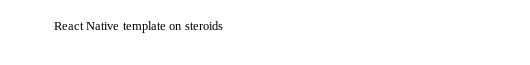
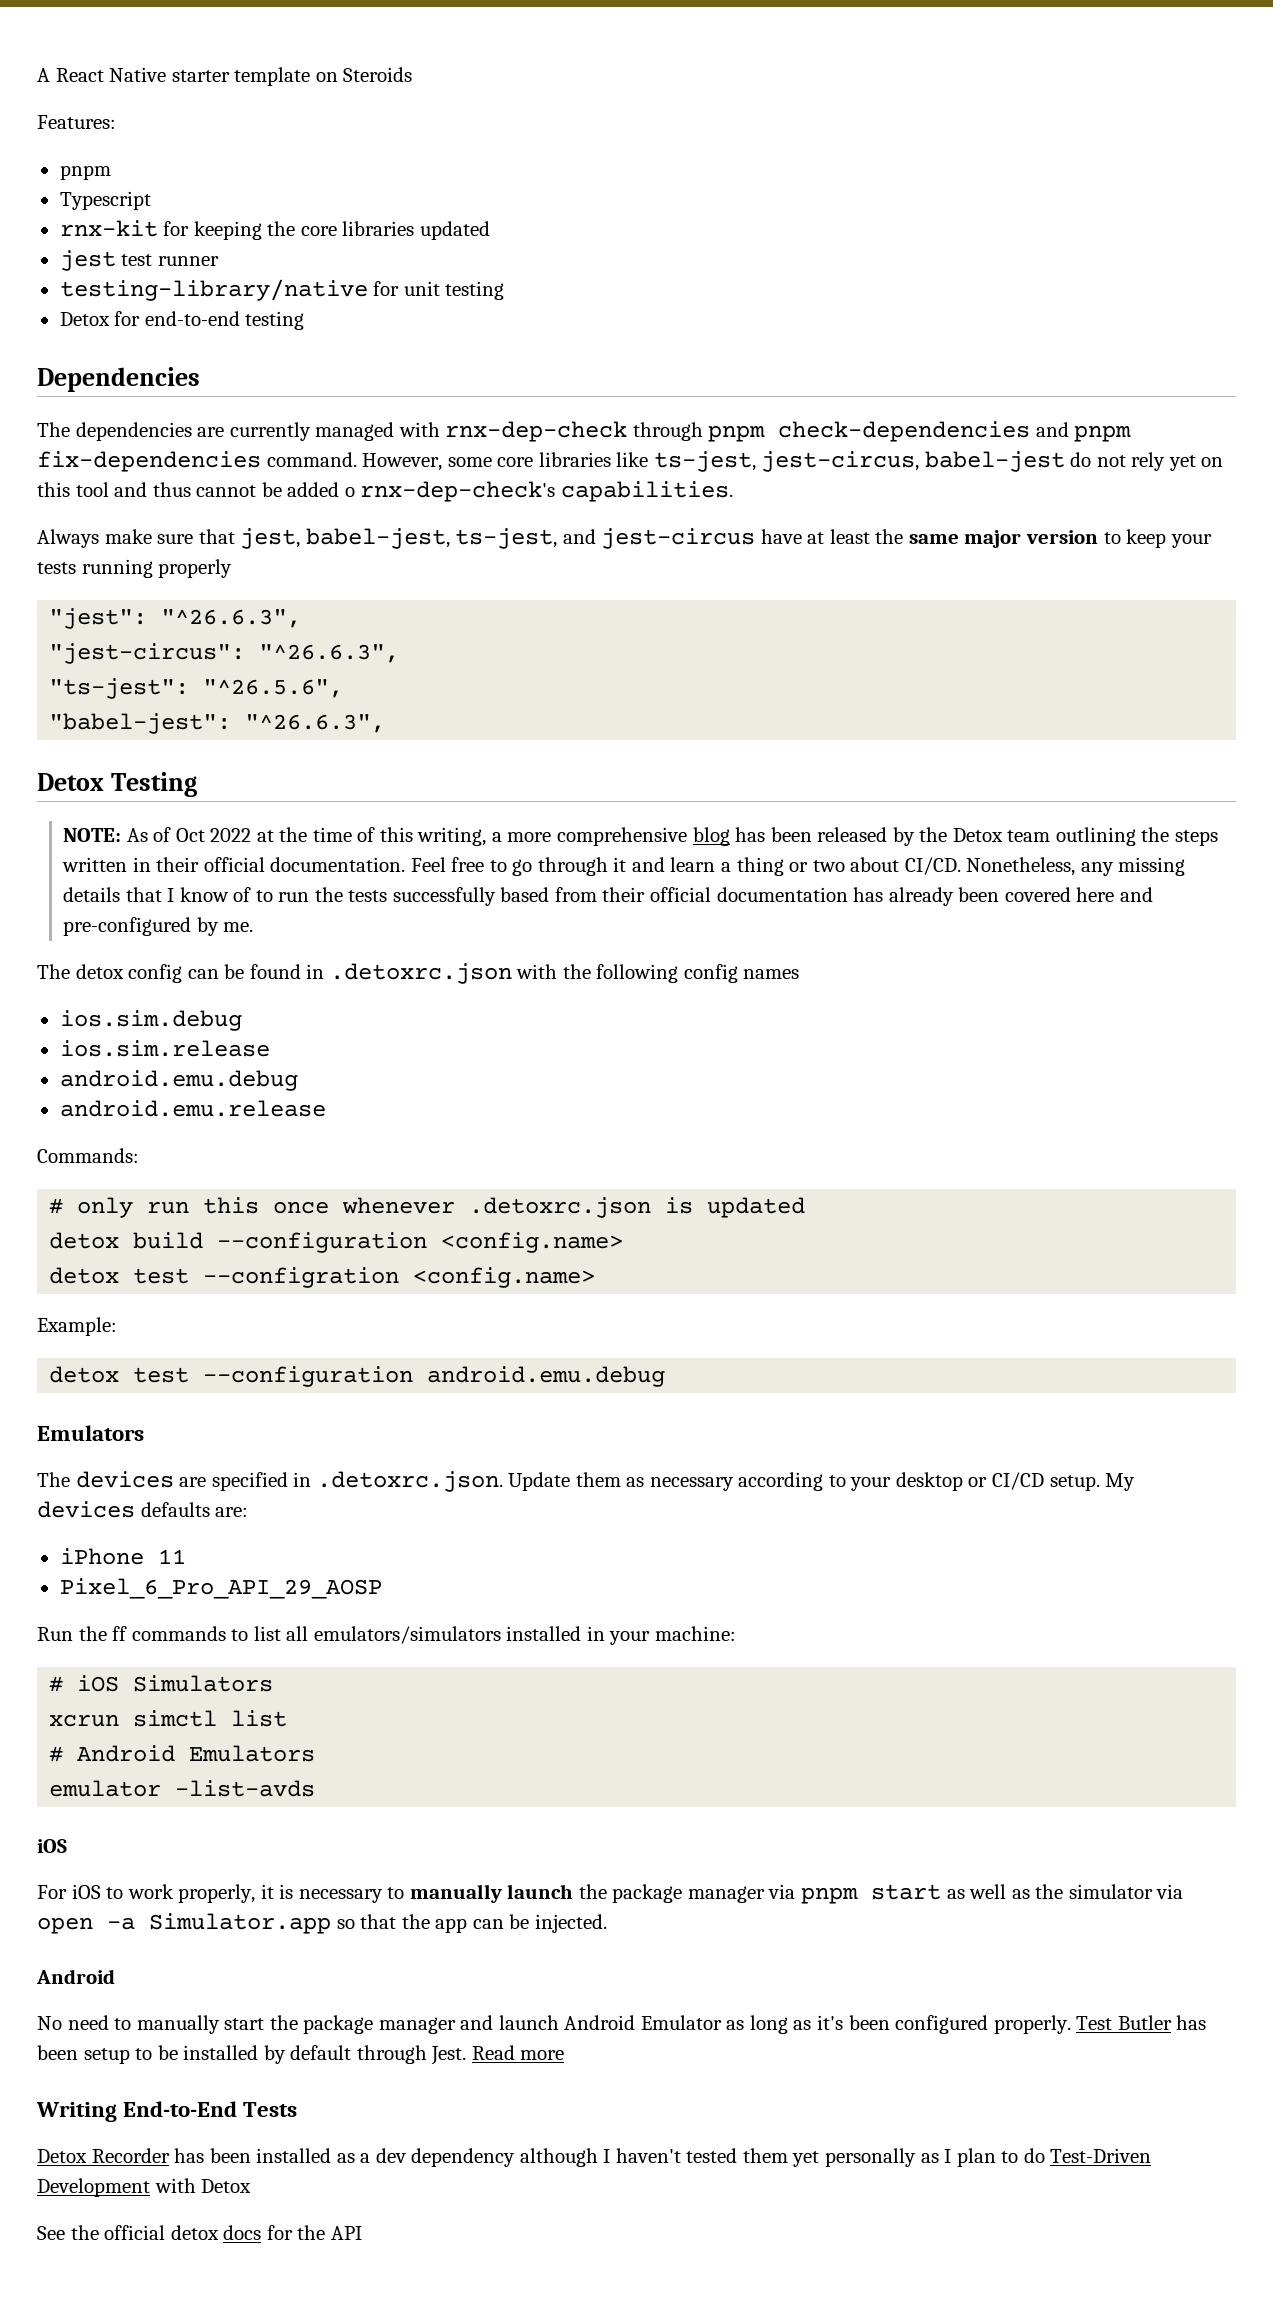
(54, 26) none -> [37,68,50,82] A
(120, 26) none -> [171,70,230,82] starter
[184,21,223,30] steroids -> [343,67,413,82] [37,115,116,129] [59,165,111,180] [59,191,151,210] [59,220,490,240] [59,250,219,271] [59,279,505,301] [59,311,305,330] [37,367,200,392] [37,421,1132,442] [37,451,1224,472] [37,481,733,502] [37,528,1212,549] [37,559,233,578] [49,608,302,629] [49,643,400,664] [49,678,344,699] [49,713,386,734] [37,772,197,797] [63,827,1218,846] [62,857,1186,876] [63,887,1153,906] [63,917,254,936] [37,963,800,984] [59,1010,242,1031] [59,1040,270,1057] [59,1070,298,1091] [59,1100,326,1117] [37,1148,139,1163] [49,1197,806,1218] [49,1232,624,1253] [49,1267,596,1288] [37,1317,117,1336] [49,1366,666,1387] [37,1425,144,1441] [37,1471,1136,1492] [37,1501,249,1518] [59,1548,186,1565] [59,1578,382,1599] [37,1626,736,1645] [49,1675,274,1692] [49,1710,288,1727] [49,1745,316,1762] [49,1780,316,1797] [37,1839,67,1853] [37,1884,1184,1904] [37,1913,607,1934] [36,1969,115,1984] [37,2015,1207,2034] [37,2045,565,2065] [36,2101,298,2122] [37,2148,1152,2167] [37,2178,252,2197] [37,2225,362,2240] Steroids // Features: // pnpm // Typescript // rnx-kit for keeping the core libraries updated // jest test runner // testing-library/native for unit testing // Detox for end-to-end testing // Dependencies // The dependencies are currently managed with rnx-dep-check through pnpm check-dependencies and pnpm fix-dependencies command. However, some core libraries like ts-jest, jest-circus, babel-jest do not rely yet on this tool and thus cannot be added o rnx-dep-check's capabilities. // Always make sure that jest, babel-jest, ts-jest, and jest-circus have at least the same major version to keep your tests running properly // "jest": "^26.6.3", // "jest-circus": "^26.6.3", // "ts-jest": "^26.5.6", // "babel-jest": "^26.6.3", // Detox Testing // NOTE: As of Oct 2022 at the time of this writing, a more comprehensive blog has been released by the Detox team outlining the steps written in their official documentation. Feel free to go through it and learn a thing or two about CI/CD. Nonetheless, any missing details that I know of to run the tests successfully based from their official documentation has already been covered here and pre-configured by me. // The detox config can be found in .detoxrc.json with the following config names // ios.sim.debug // ios.sim.release // android.emu.debug // android.emu.release // Commands: // # only run this once whenever .detoxrc.json is updated // detox build --configuration <config.name> // detox test --configration <config.name> // Example: // detox test --configuration android.emu.debug // Emulators // The devices are specified in .detoxrc.json. Update them as necessary according to your desktop or CI/CD setup. My devices defaults are: // iPhone 11 // Pixel_6_Pro_API_29_AOSP // Run the ff commands to list all emulators/simulators installed in your machine: // # iOS Simulators // xcrun simctl list // # Android Emulators // emulator -list-avds // iOS // For iOS to work properly, it is necessary to manually launch the package manager via pnpm start as well as the simulator via open -a Simulator.app so that the app can be injected. // Android // No need to manually start the package manager and launch Android Emulator as long as it's been configured properly. Test Butler has been setup to be installed by default through Jest. Read more // Writing End-to-End Tests // Detox Recorder has been installed as a dev dependency although I haven't tested them yet personally as I plan to do Test-Driven Development with Detox // See the official detox docs for the API

